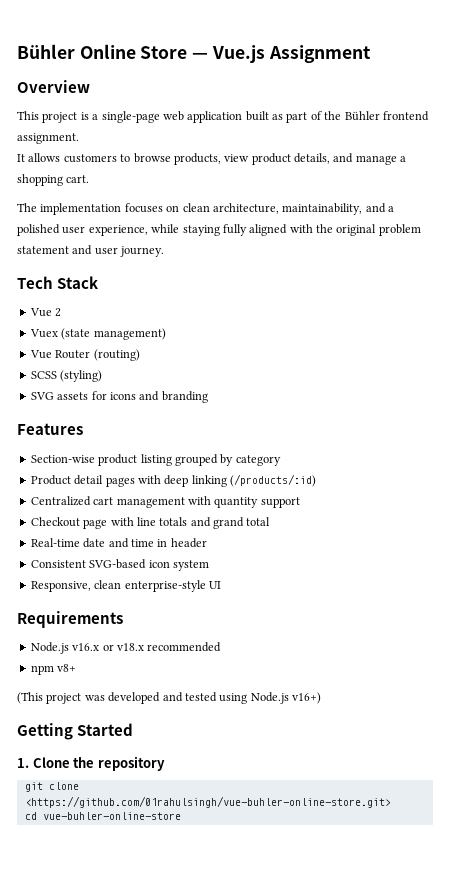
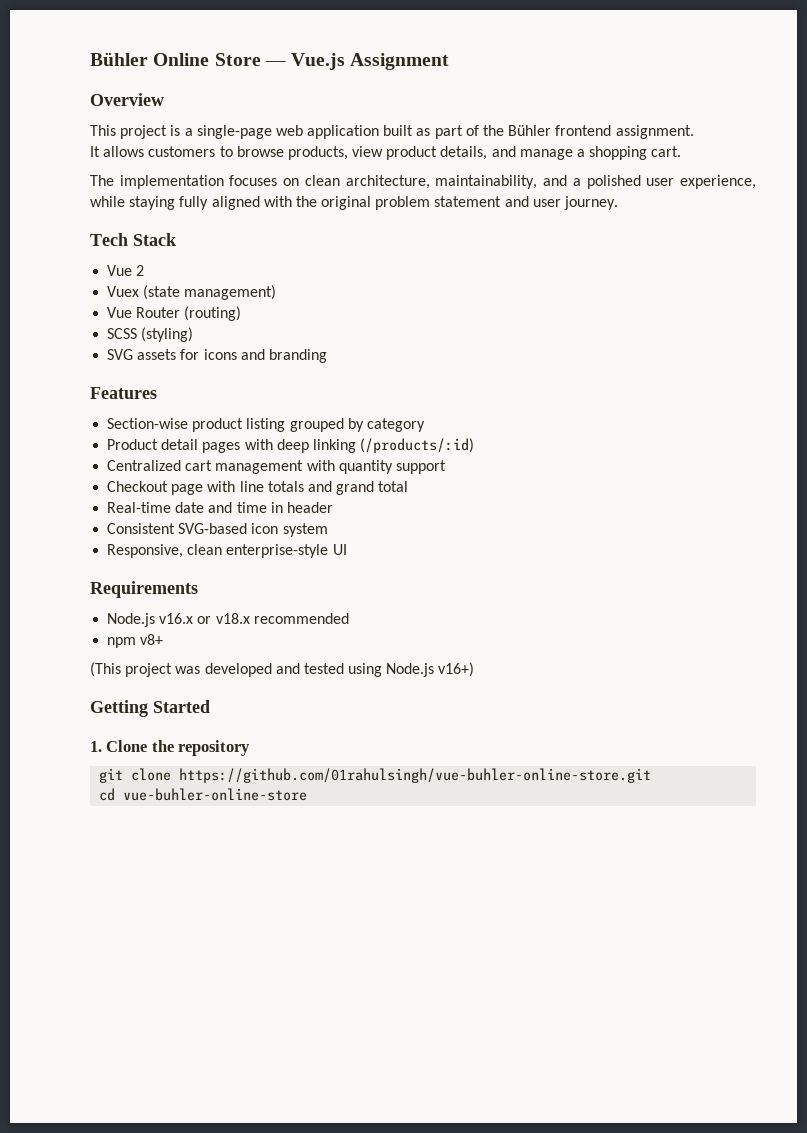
[24,796,391,808] <https://github.com/01rahulsingh/vue-buhler-online-store.git> -> [179,768,652,783] https://github.com/01rahulsingh/vue-buhler-online-store.git

